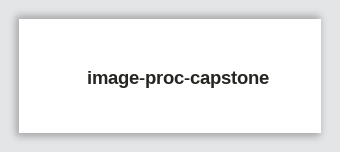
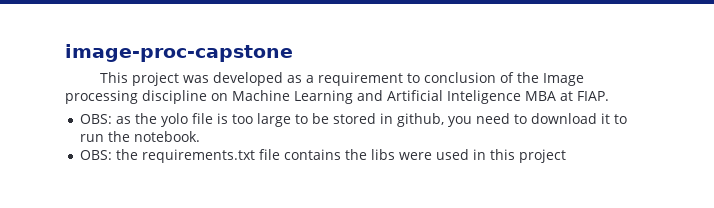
(269, 79) none -> [100,72,585,86] [65,90,609,104] [80,113,628,127] [80,131,201,142] [80,149,567,163] // This project was developed as a requirement to conclusion of the Image processing discipline on Machine Learning and Artificial Inteligence MBA at FIAP. // OBS: as the yolo file is too large to be stored in github, you need to download it to run the notebook. // OBS: the requirements.txt file contains the libs were used in this project

